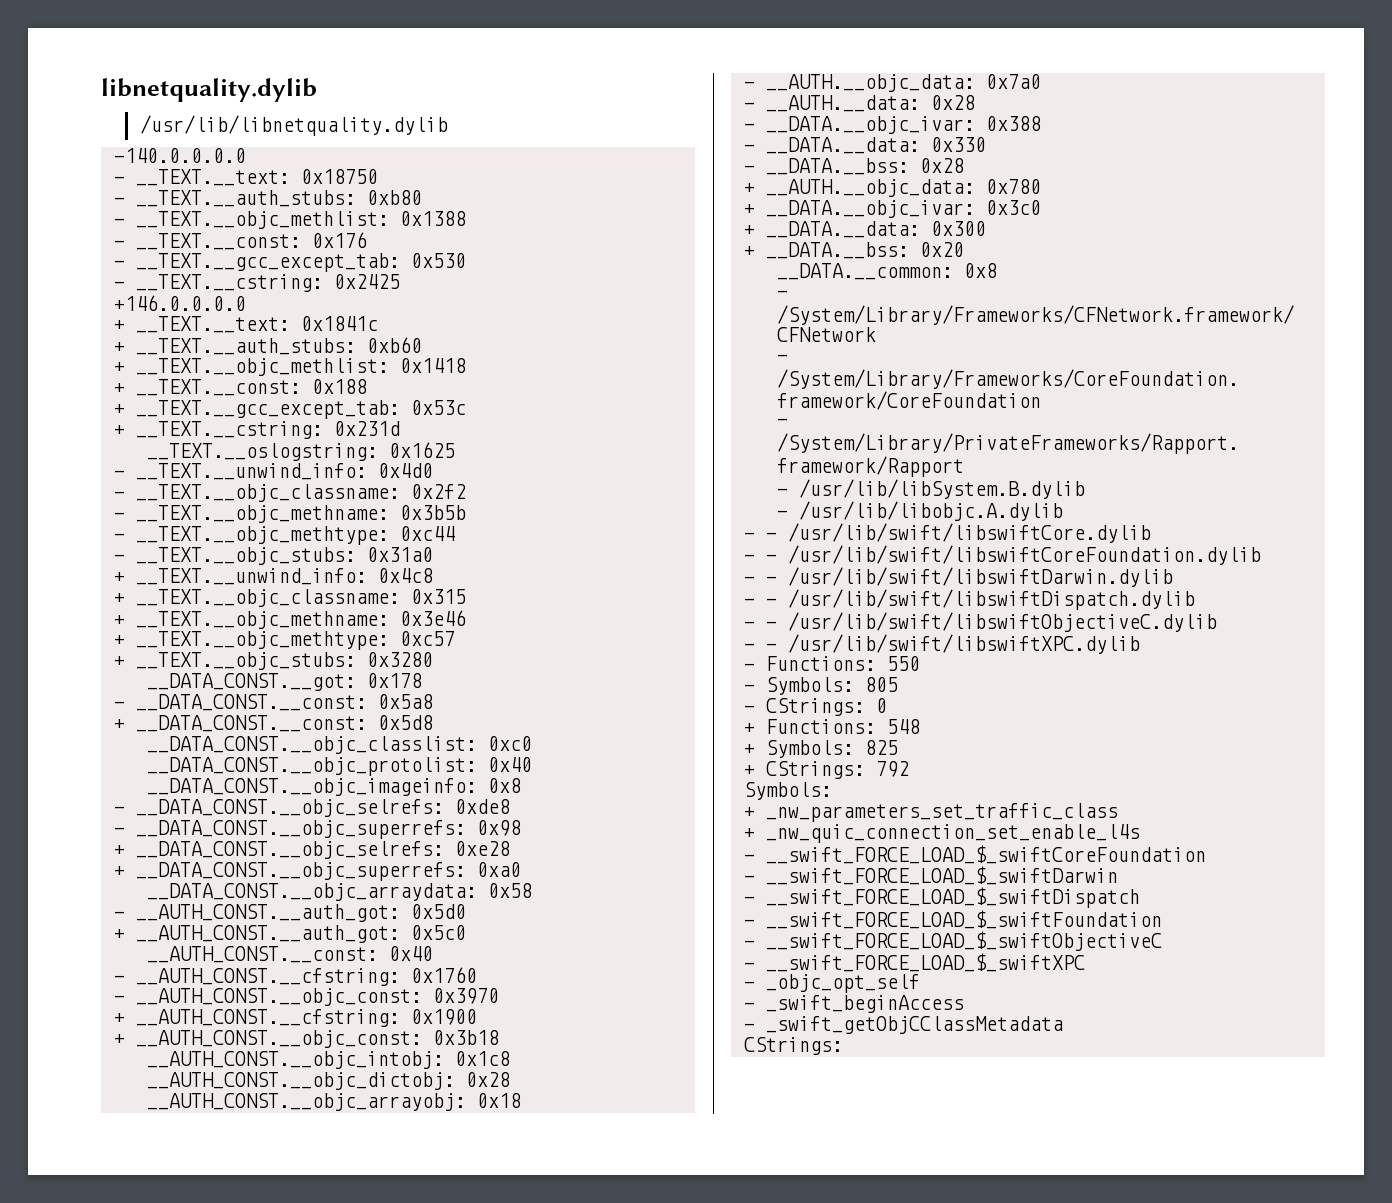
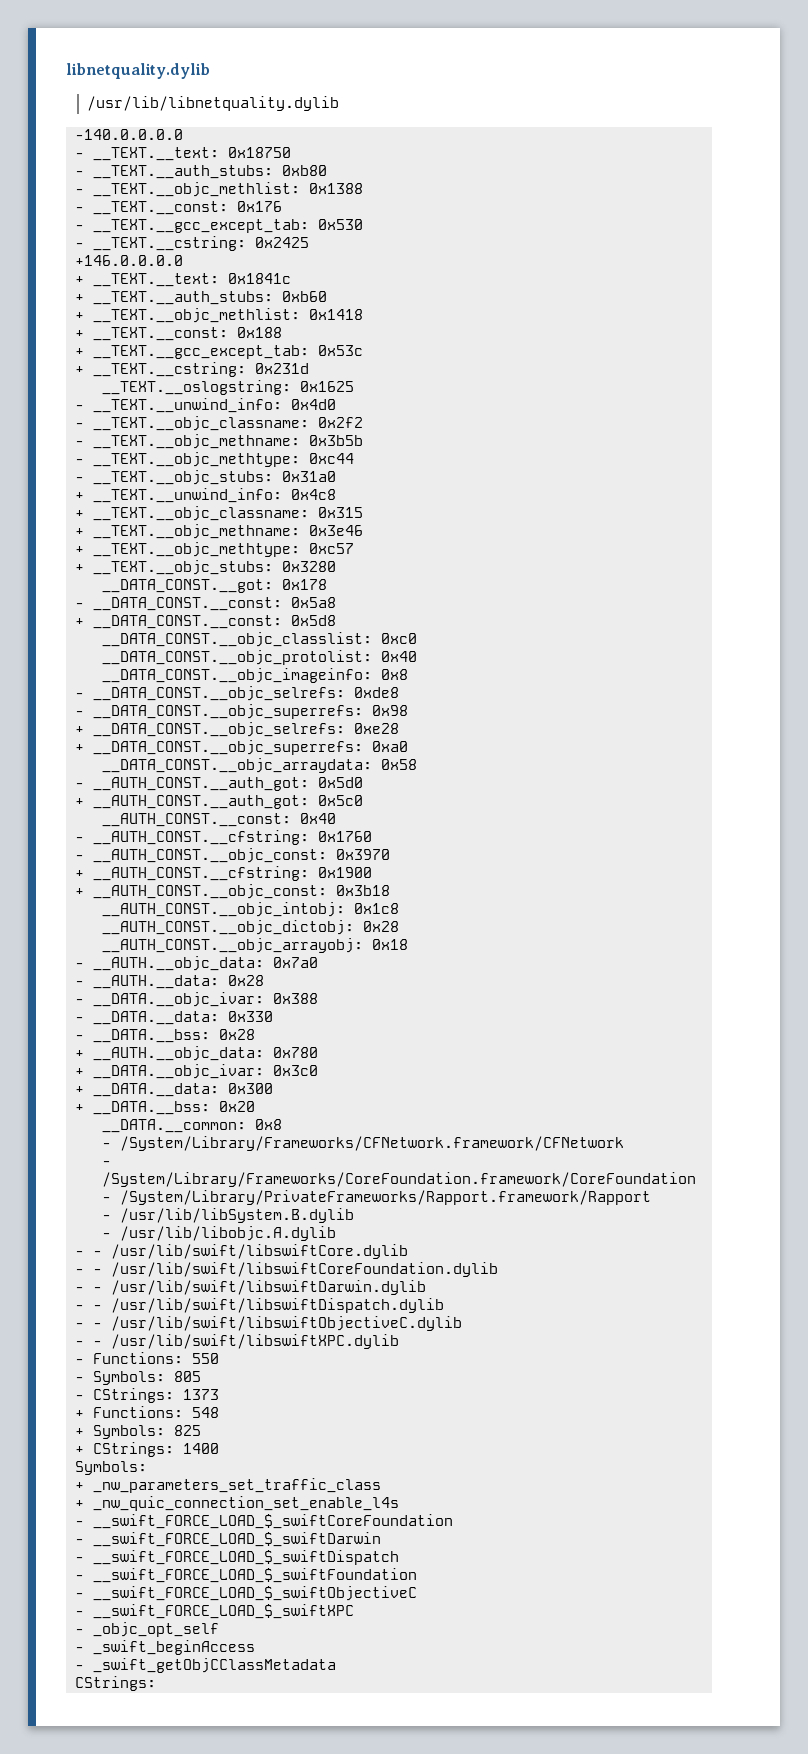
[875,698,887,713] 0 -> [182,1389,219,1400] 1373
[875,761,909,777] 792 -> [182,1443,219,1454] 1400

